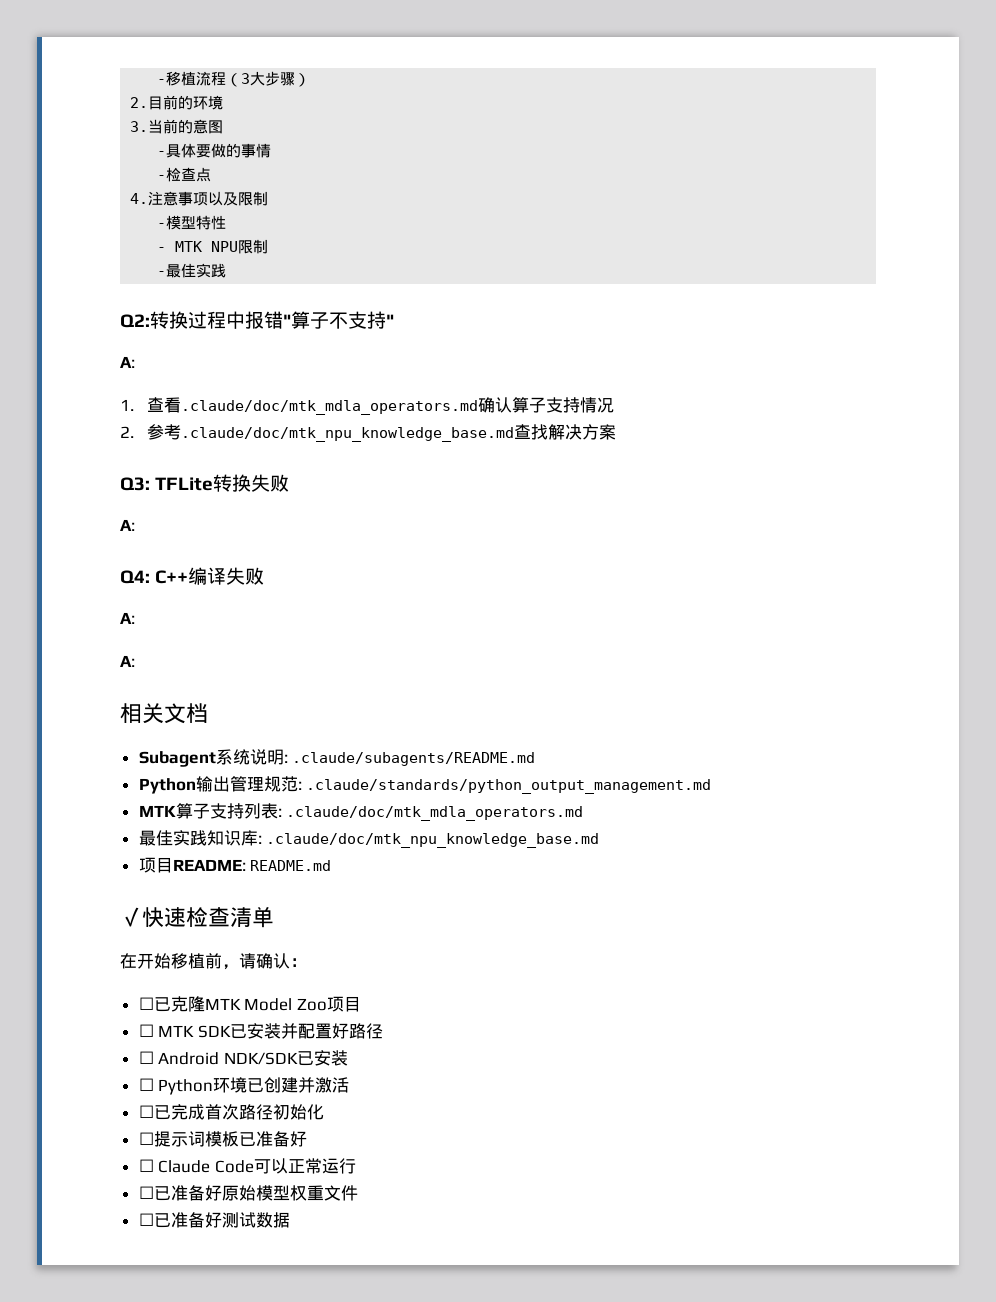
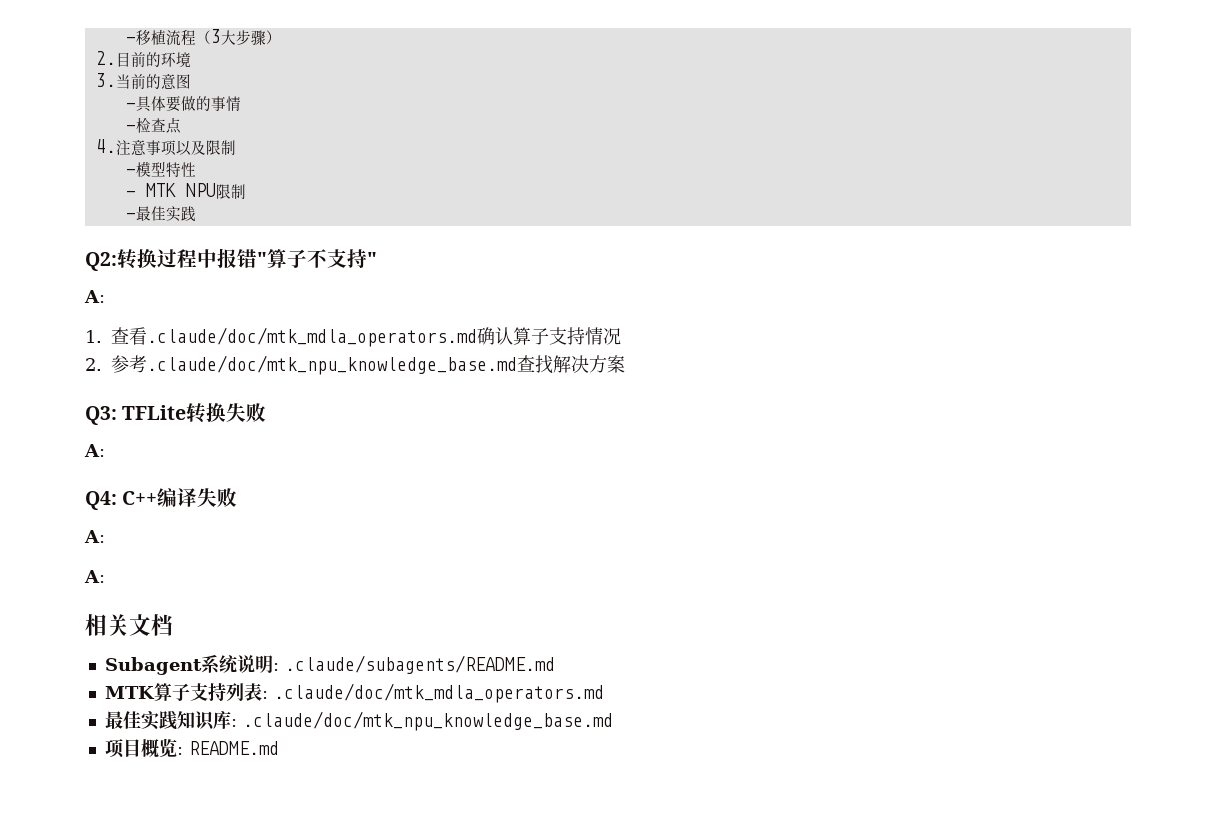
[138,776,712,794] // Python输出管理规范: .claude/standards/python_output_management.md -> (555, 664) none
[172,859,246,871] README: -> [140,738,183,758] 概览:
[120,907,274,928] [120,953,307,970] [138,996,361,1012] [138,1023,383,1039] [138,1050,348,1066] [138,1077,350,1095] [138,1104,324,1120] [138,1131,307,1147] [138,1158,356,1174] [138,1185,358,1201] [138,1212,290,1228] // ✓快速检查清单 // 在开始移植前，请确认： // ☐已克隆MTK Model Zoo项目 // ☐ MTK SDK已安装并配置好路径 // ☐ Android NDK/SDK已安装 // ☐ Python环境已创建并激活 // ☐已完成首次路径初始化 // ☐提示词模板已准备好 // ☐ Claude Code可以正常运行 // ☐已准备好原始模型权重文件 // ☐已准备好测试数据 -> (279, 748) none

